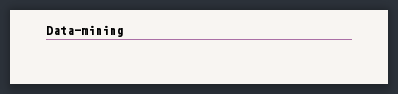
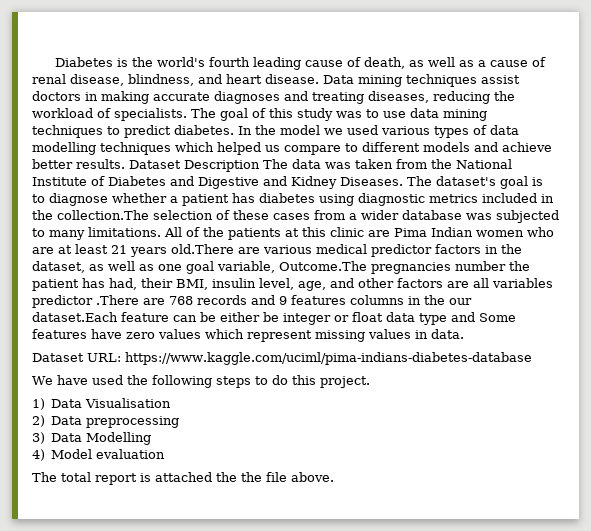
[46,25,123,37] Data-mining -> [54,57,546,70] [32,74,520,87] [32,91,515,104] [32,108,487,121] [32,125,519,138] [32,142,552,155] [32,159,512,172] [32,176,543,189] [32,193,554,206] [32,210,559,223] [32,227,554,240] [32,244,522,257] [32,261,530,274] [32,278,553,291] [32,295,472,308] [32,312,516,325] [32,329,464,342] [32,352,532,365] [32,375,370,388] [32,398,172,410] [32,415,180,428] [32,432,152,445] [32,449,166,461] [32,472,334,485] Diabetes is the world's fourth leading cause of death, as well as a cause of renal disease, blindness, and heart disease. Data mining techniques assist doctors in making accurate diagnoses and treating diseases, reducing the workload of specialists. The goal of this study was to use data mining techniques to predict diabetes. In the model we used various types of data modelling techniques which helped us compare to different models and achieve better results. Dataset Description The data was taken from the National Institute of Diabetes and Digestive and Kidney Diseases. The dataset's goal is to diagnose whether a patient has diabetes using diagnostic metrics included in the collection.The selection of these cases from a wider database was subjected to many limitations. All of the patients at this clinic are Pima Indian women who are at least 21 years old.There are various medical predictor factors in the dataset, as well as one goal variable, Outcome.The pregnancies number the patient has had, their BMI, insulin level, age, and other factors are all variables predictor .There are 768 records and 9 features columns in the our dataset.Each feature can be either be integer or float data type and Some features have zero values which represent missing values in data. // Dataset URL: https://www.kaggle.com/uciml/pima-indians-diabetes-database // We have used the following steps to do this project. // 1) Data Visualisation // 2) Data preprocessing // 3) Data Modelling // 4) Model evaluation // The total report is attached the the file above.

